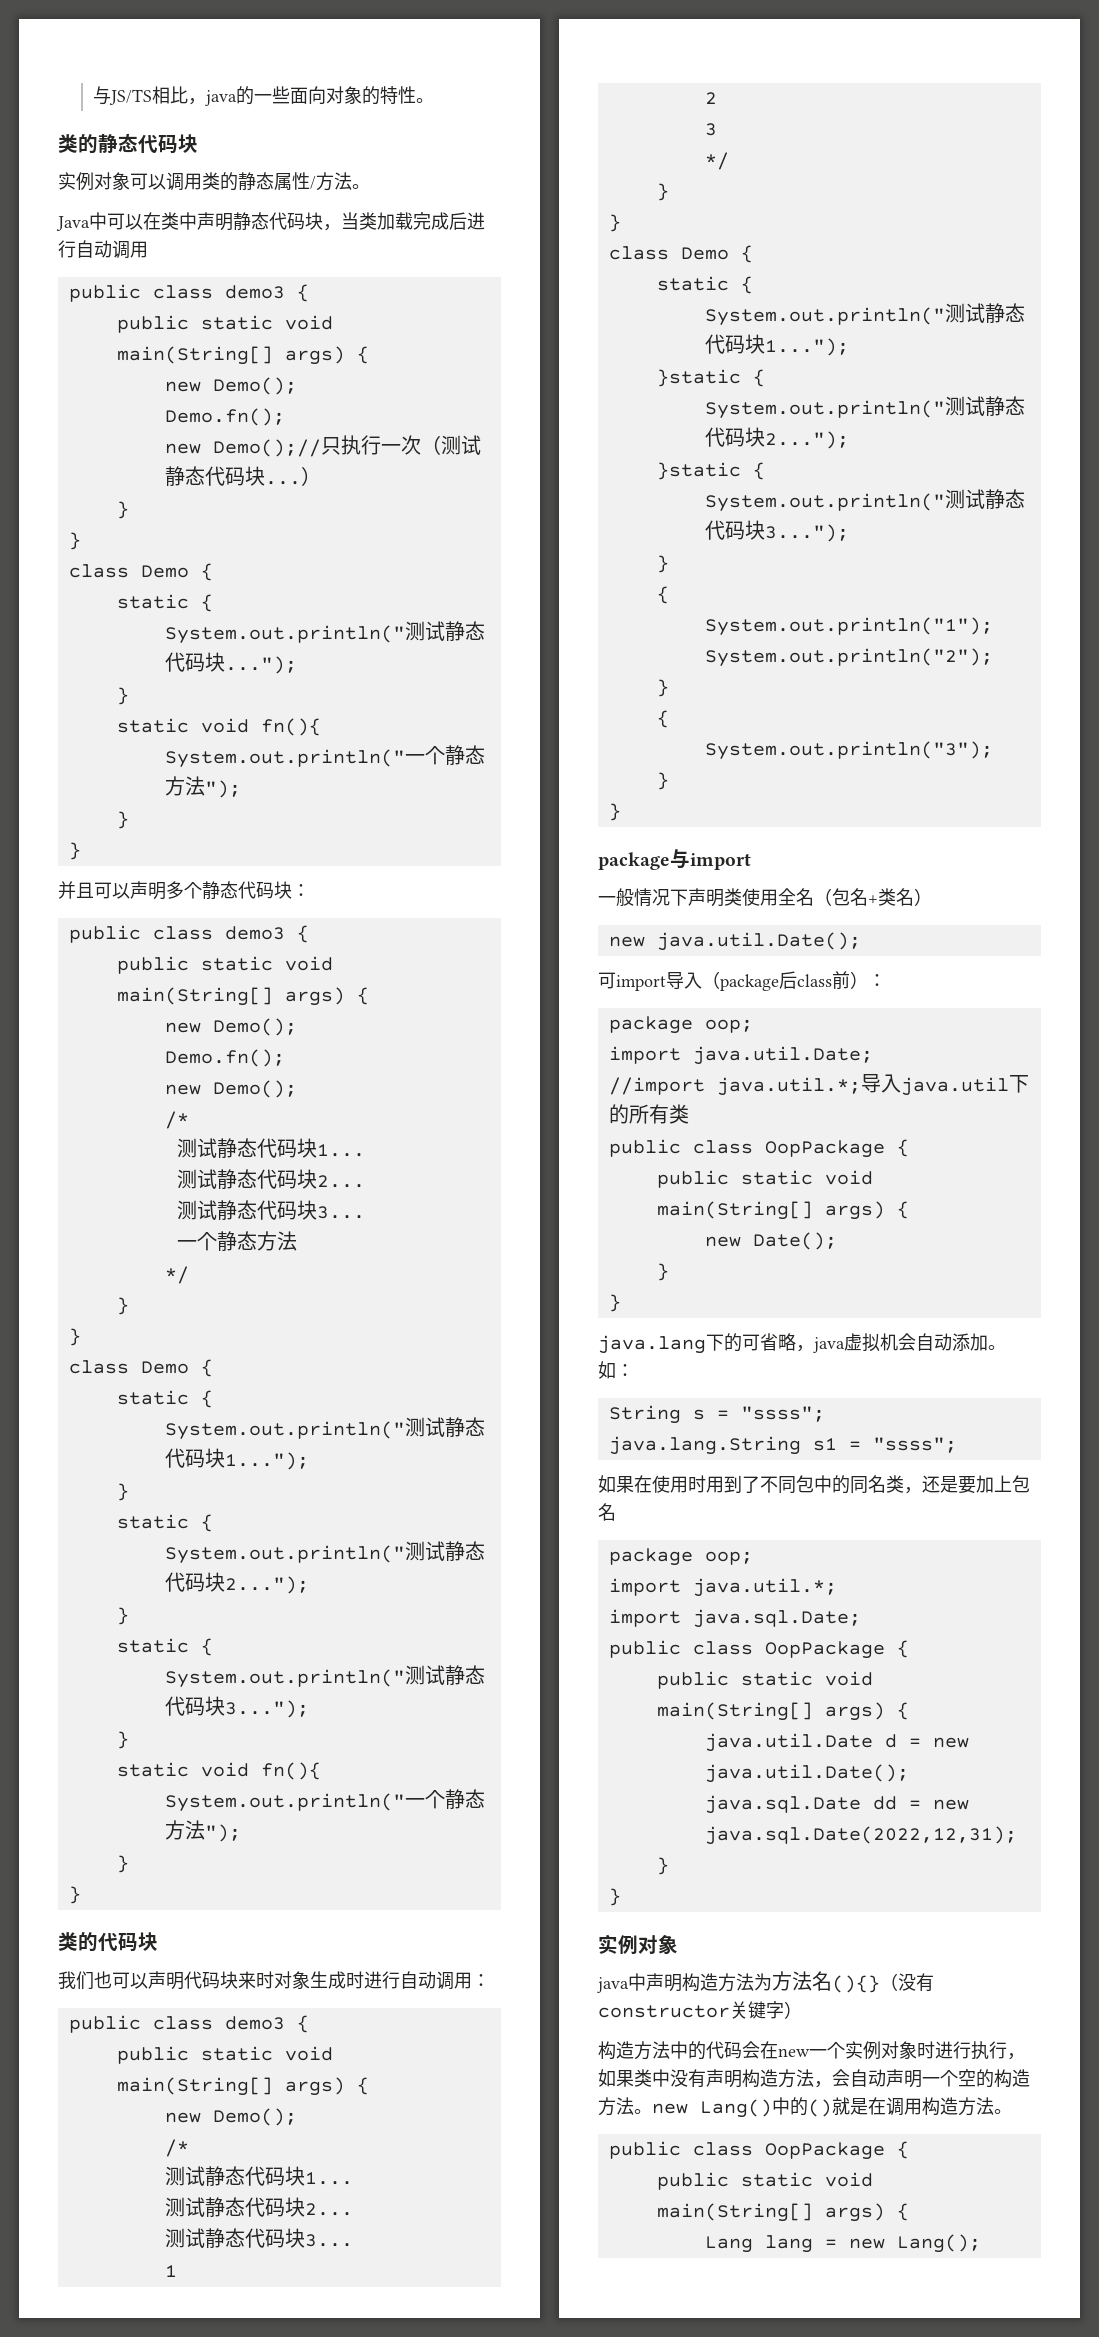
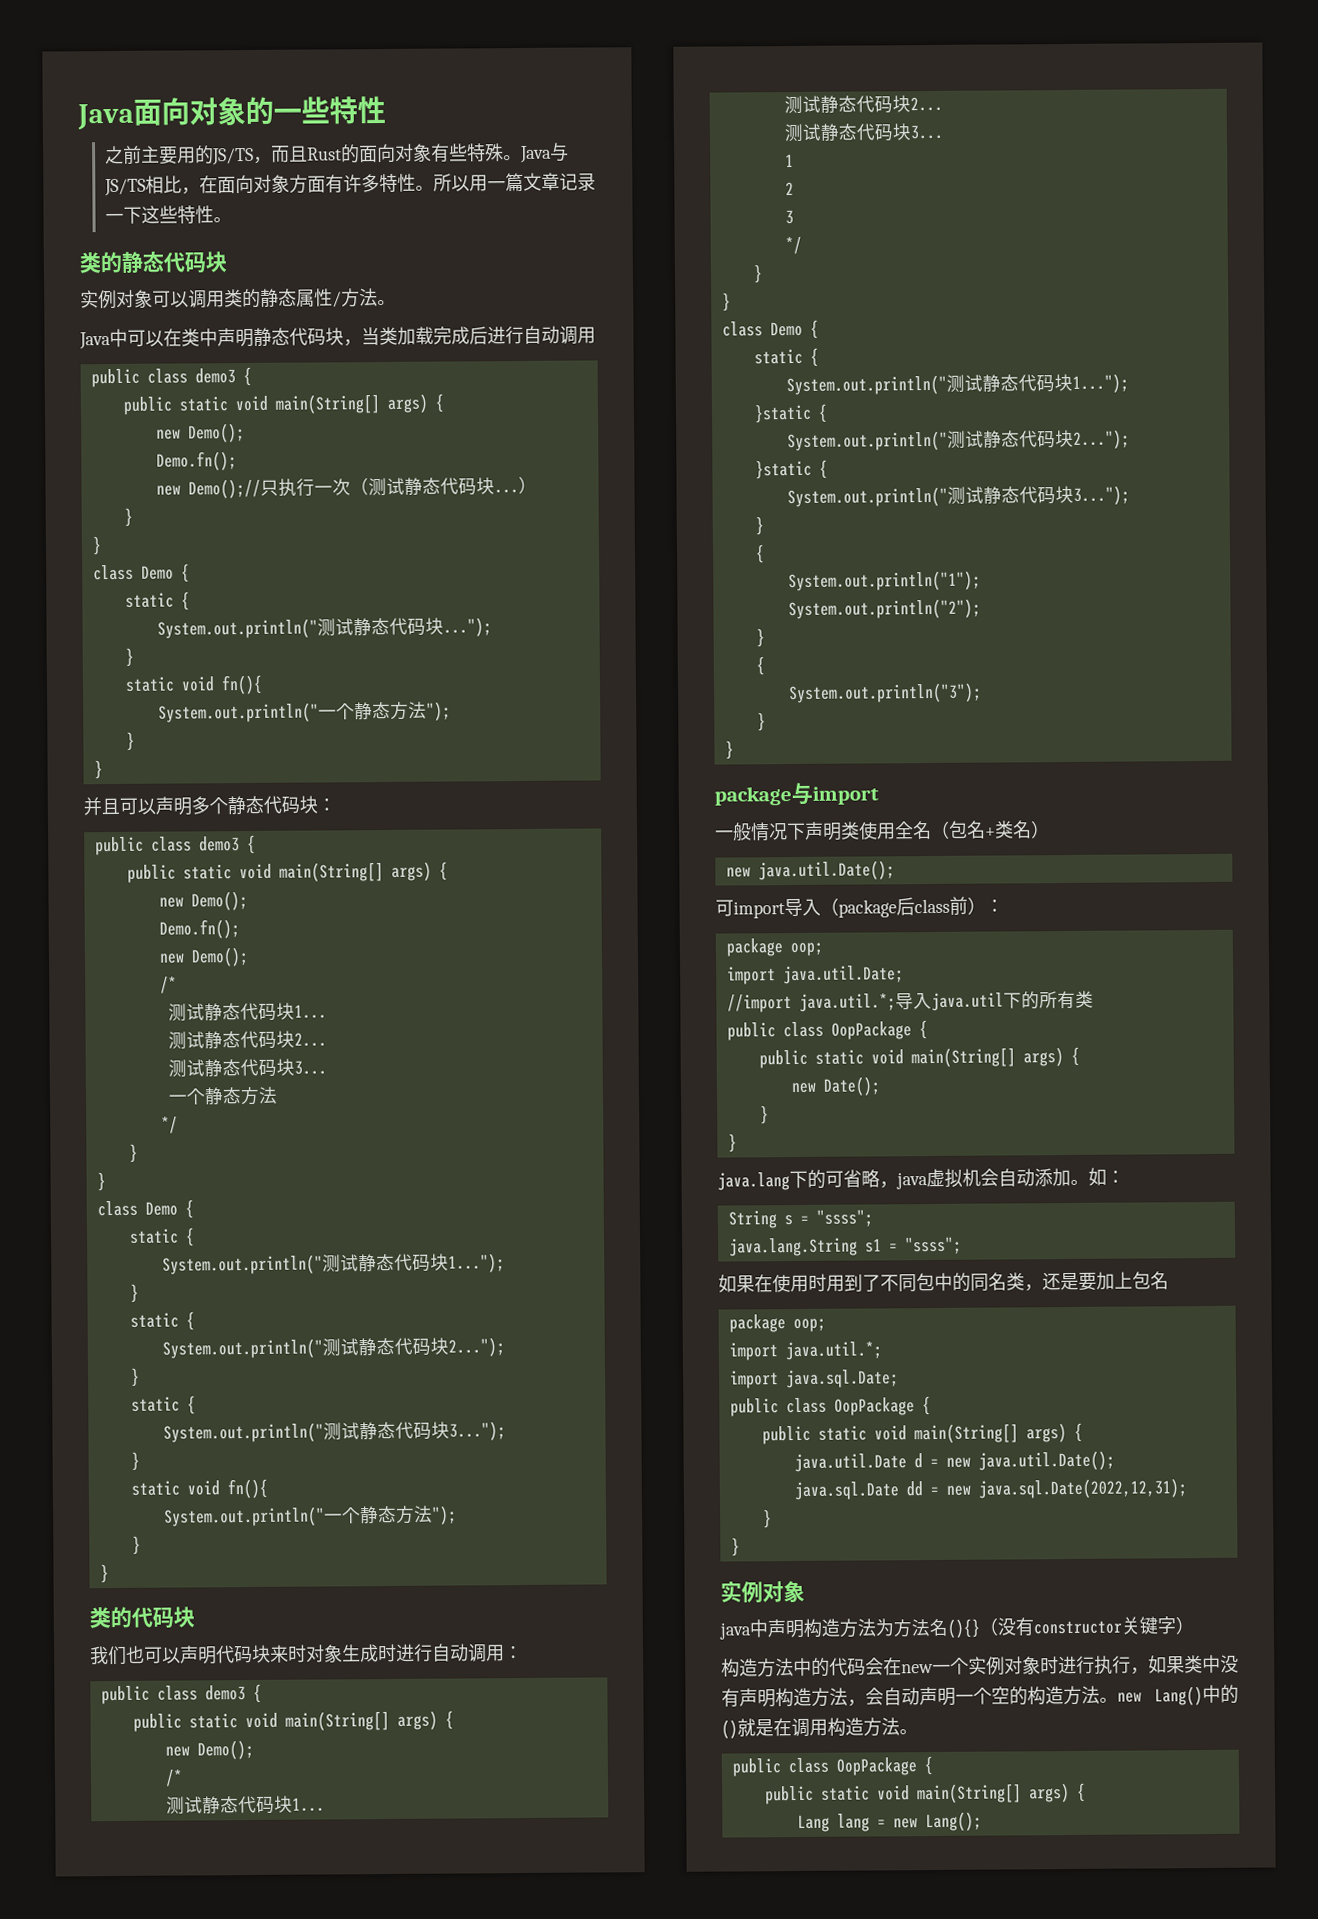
[93,86,381,106] 与JS/TS相比，java的一些面向对象的 -> [77,95,386,131] [104,142,569,166] [103,172,596,197] [104,205,178,224] Java面向对象的一些特性 // 之前主要用的JS/TS，而且Rust的面向对象有些特殊。Java与JS/TS相比，在面向对象方面有许多特性。所以用一篇文章记录一下这些

